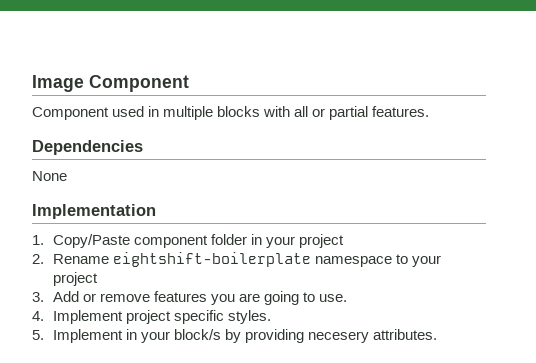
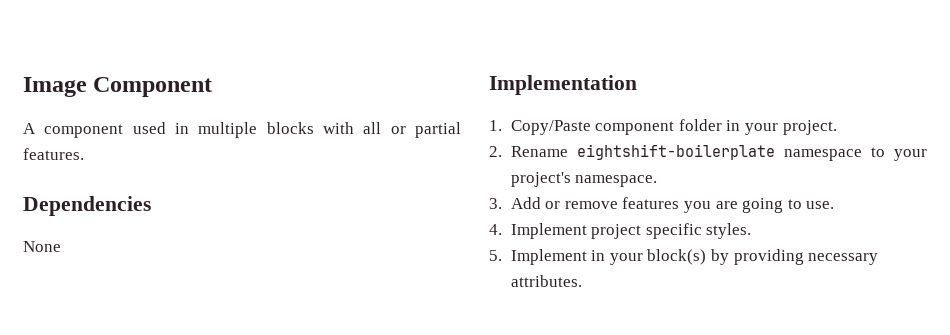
[32,107,109,120] Component -> [23,123,124,138] A component
[298,234,344,248] project -> [782,120,837,135] project.
[52,272,98,286] project -> [510,172,658,187] project's namespace.
[173,329,221,340] block/s -> [647,249,707,265] block(s)
[307,331,369,343] necesery -> [808,253,879,265] necessary

